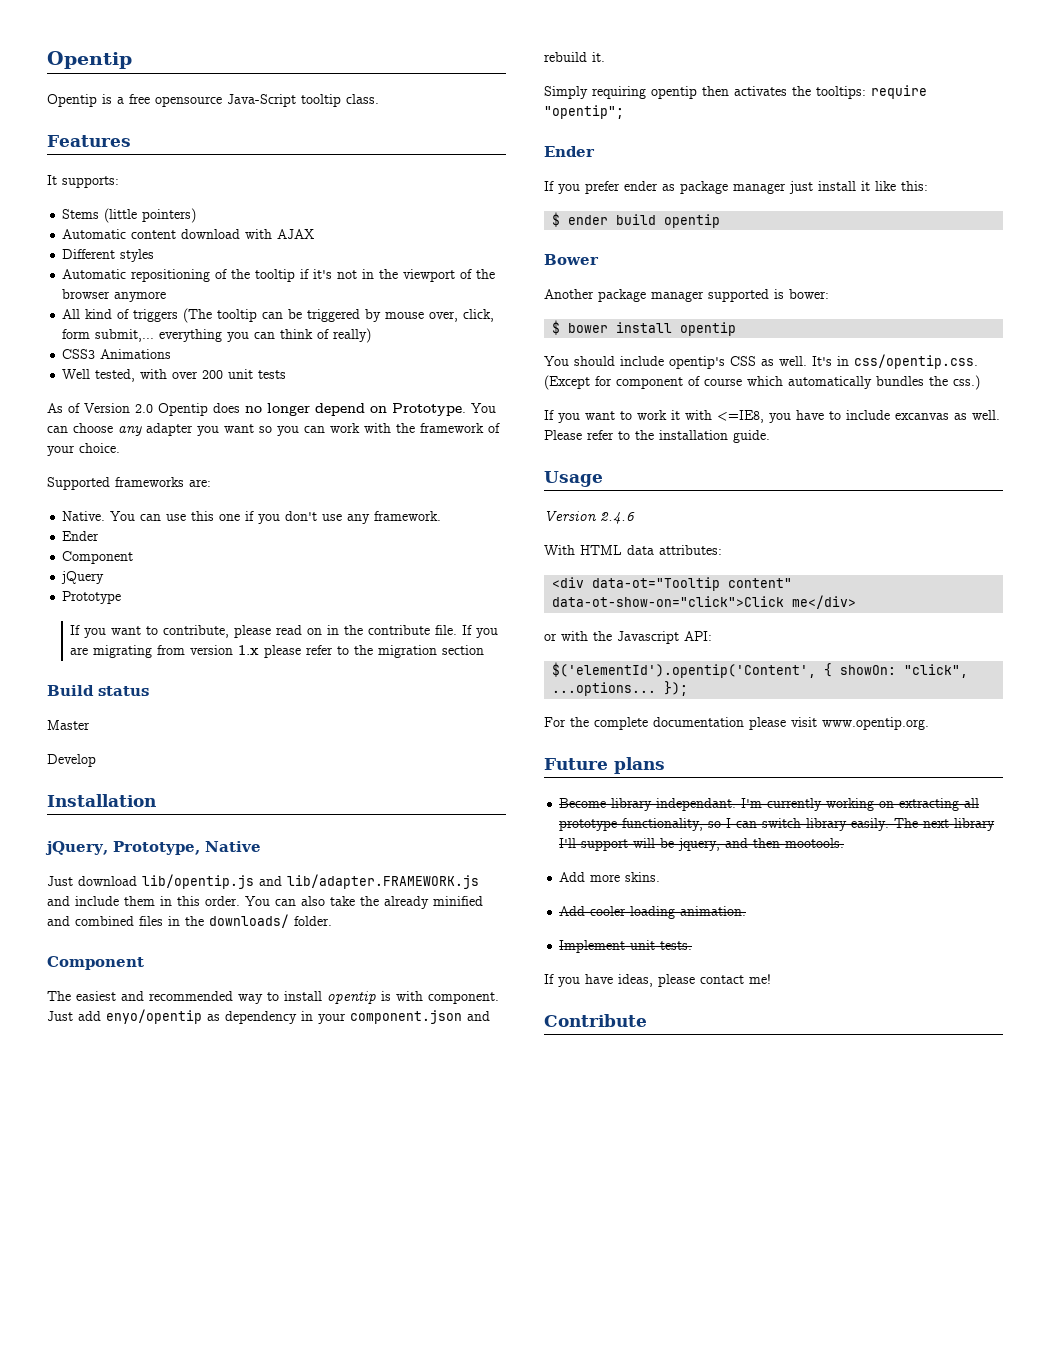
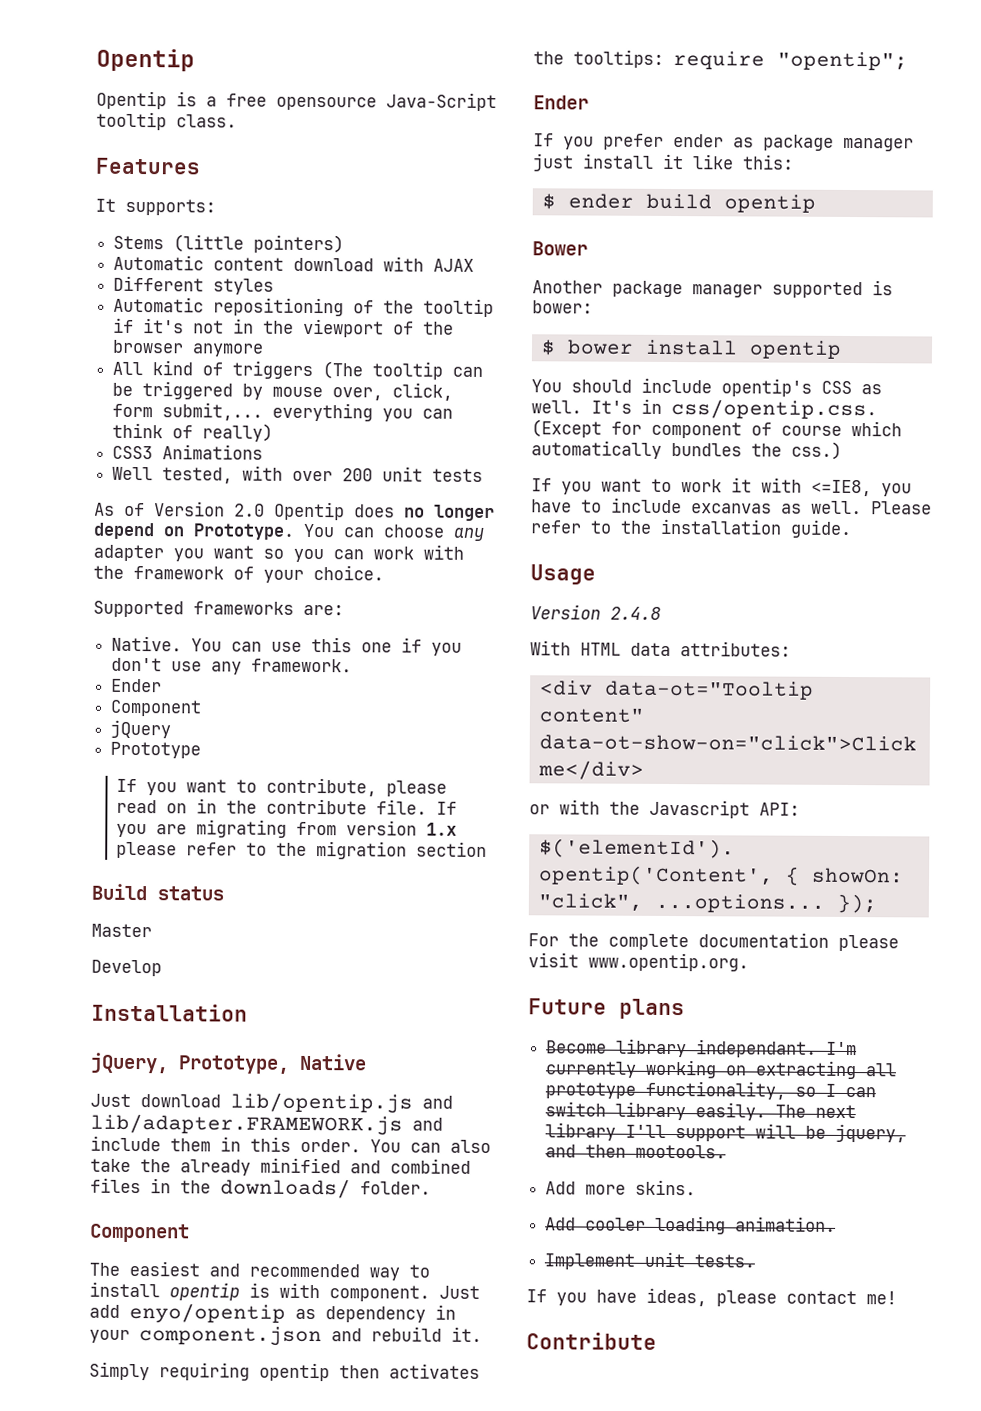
[600,512,635,524] 2.4.6 -> [610,606,661,620] 2.4.8

